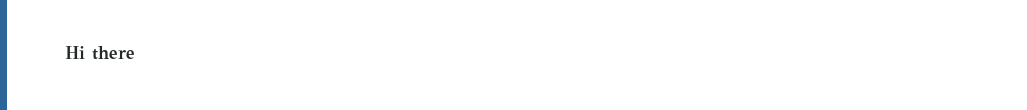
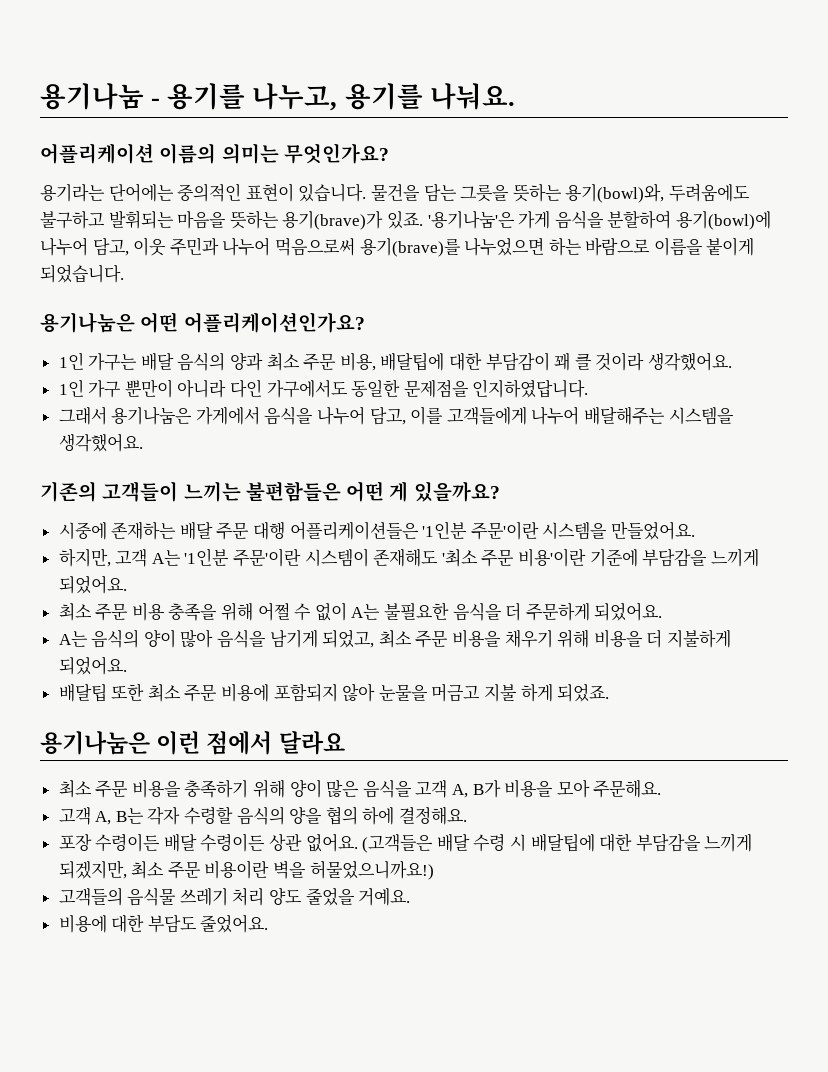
[65,46,135,60] Hi there -> [40,83,515,111] [40,143,389,164] [40,183,750,203] [40,210,771,230] [40,237,755,257] [40,265,124,283] [40,312,365,333] [58,352,732,371] [58,379,589,398] [58,406,734,425] [58,433,143,452] [40,481,500,502] [58,521,696,540] [58,548,759,567] [58,575,127,594] [58,602,663,621] [58,629,731,648] [58,656,127,675] [58,683,610,702] [40,731,345,755] [58,779,662,798] [58,806,468,825] [58,833,753,853] [58,860,434,880] [58,887,411,906] [58,914,269,933] 용기나눔 - 용기를 나누고, 용기를 나눠요. // 어플리케이션 이름의 의미는 무엇인가요? // 용기라는 단어에는 중의적인 표현이 있습니다. 물건을 담는 그릇을 뜻하는 용기(bowl)와, 두려움에도 불구하고 발휘되는 마음을 뜻하는 용기(brave)가 있죠. '용기나눔'은 가게 음식을 분할하여 용기(bowl)에 나누어 담고, 이웃 주민과 나누어 먹음으로써 용기(brave)를 나누었으면 하는 바람으로 이름을 붙이게 되었습니다. // 용기나눔은 어떤 어플리케이션인가요? // 1인 가구는 배달 음식의 양과 최소 주문 비용, 배달팁에 대한 부담감이 꽤 클 것이라 생각했어요. // 1인 가구 뿐만이 아니라 다인 가구에서도 동일한 문제점을 인지하였답니다. // 그래서 용기나눔은 가게에서 음식을 나누어 담고, 이를 고객들에게 나누어 배달해주는 시스템을 생각했어요. // 기존의 고객들이 느끼는 불편함들은 어떤 게 있을까요? // 시중에 존재하는 배달 주문 대행 어플리케이션들은 '1인분 주문'이란 시스템을 만들었어요. // 하지만, 고객 A는 '1인분 주문'이란 시스템이 존재해도 '최소 주문 비용'이란 기준에 부담감을 느끼게 되었어요. // 최소 주문 비용 충족을 위해 어쩔 수 없이 A는 불필요한 음식을 더 주문하게 되었어요. // A는 음식의 양이 많아 음식을 남기게 되었고, 최소 주문 비용을 채우기 위해 비용을 더 지불하게 되었어요. // 배달팁 또한 최소 주문 비용에 포함되지 않아 눈물을 머금고 지불 하게 되었죠. // 용기나눔은 이런 점에서 달라요 // 최소 주문 비용을 충족하기 위해 양이 많은 음식을 고객 A, B가 비용을 모아 주문해요. // 고객 A, B는 각자 수령할 음식의 양을 협의 하에 결정해요. // 포장 수령이든 배달 수령이든 상관 없어요. (고객들은 배달 수령 시 배달팁에 대한 부담감을 느끼게 되겠지만, 최소 주문 비용이란 벽을 허물었으니까요!) // 고객들의 음식물 쓰레기 처리 양도 줄었을 거예요. // 비용에 대한 부담도 줄었어요.

